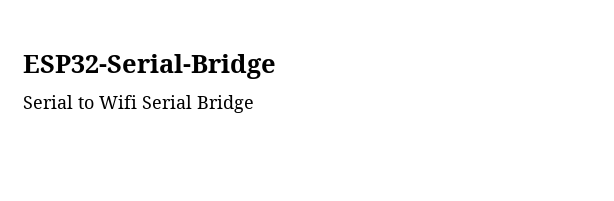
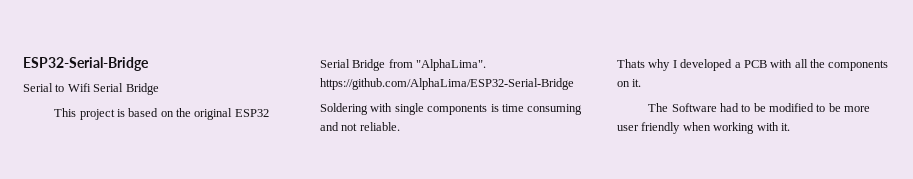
(254, 104) none -> [54,108,269,120] [320,59,487,71] [320,78,574,90] [320,103,583,115] [320,122,400,131] [617,59,889,71] [617,79,642,87] [648,103,871,112] [617,122,790,134] // This project is based on the original ESP32 Serial Bridge from "AlphaLima". https://github.com/AlphaLima/ESP32-Serial-Bridge // Soldering with single components is time consuming and not reliable. // Thats why I developed a PCB with all the components on it. // The Software had to be modified to be more user friendly when working with it.

